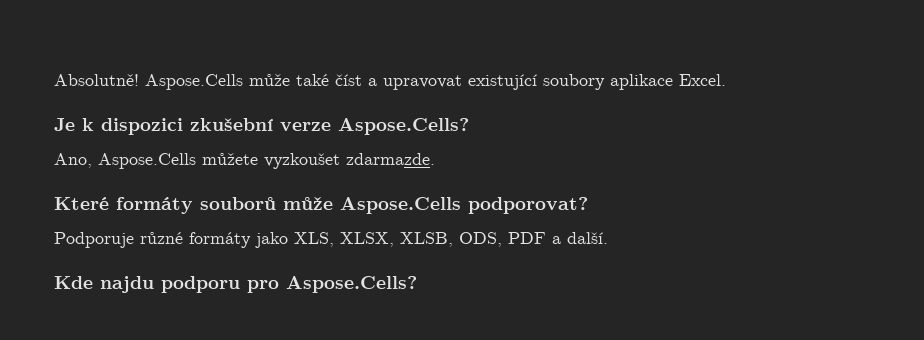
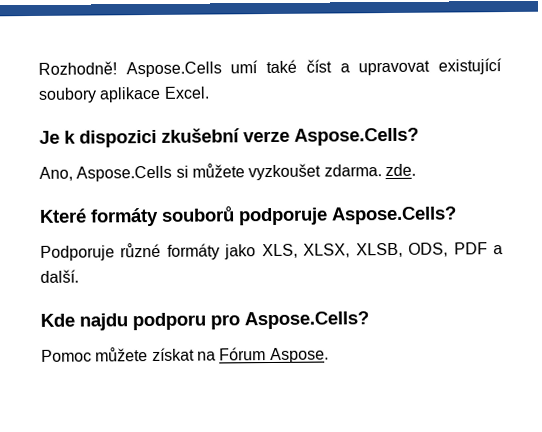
[54,74,290,90] Absolutně! Aspose.Cells může -> [38,60,259,78] Rozhodně! Aspose.Cells umí
(196, 161) none -> [175,165,189,178] si
[346,153,435,165] zdarmazde. -> [323,163,416,177] zdarma. zde.
[283,197,588,214] může Aspose.Cells podporovat? -> [238,206,457,226] podporuje Aspose.Cells?
(417, 284) none -> [41,347,329,364] // Pomoc můžete získat na Fórum Aspose.

